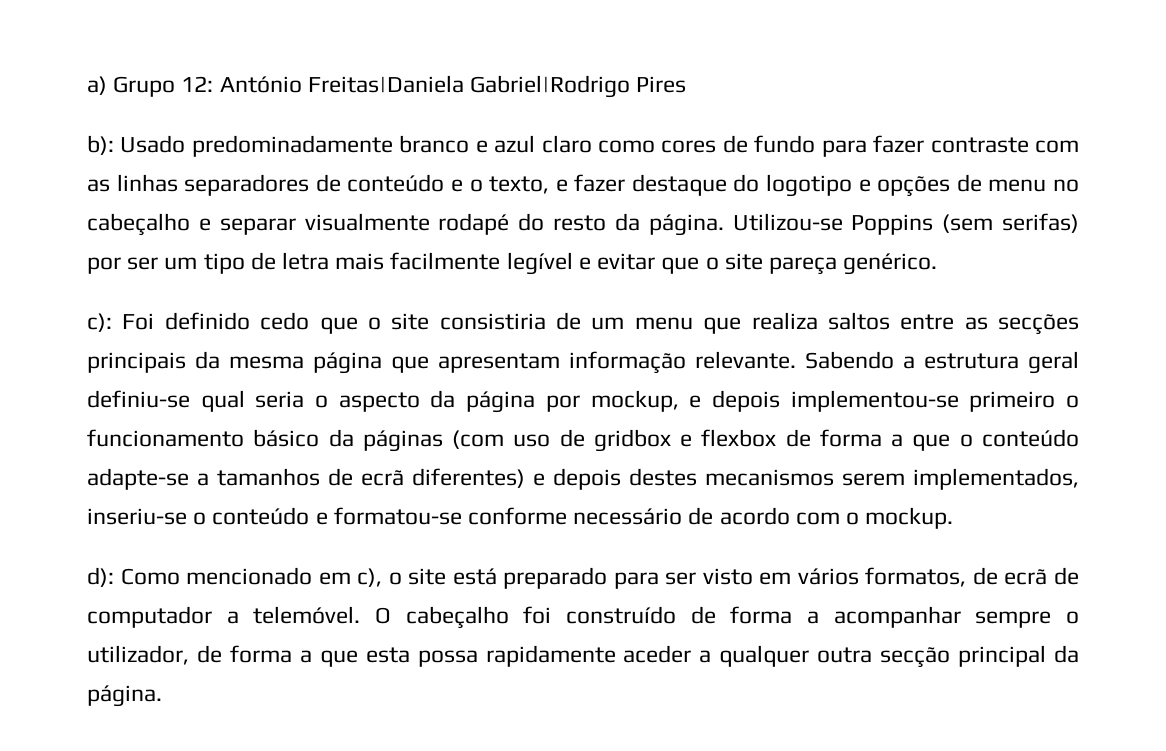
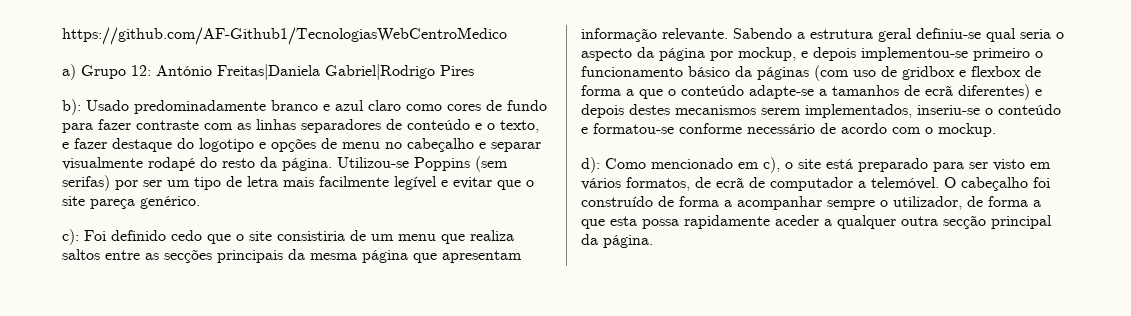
(87, 85) none -> [62,27,507,45] https://github.com/AF-Github1/TecnologiasWebCentroMedico //

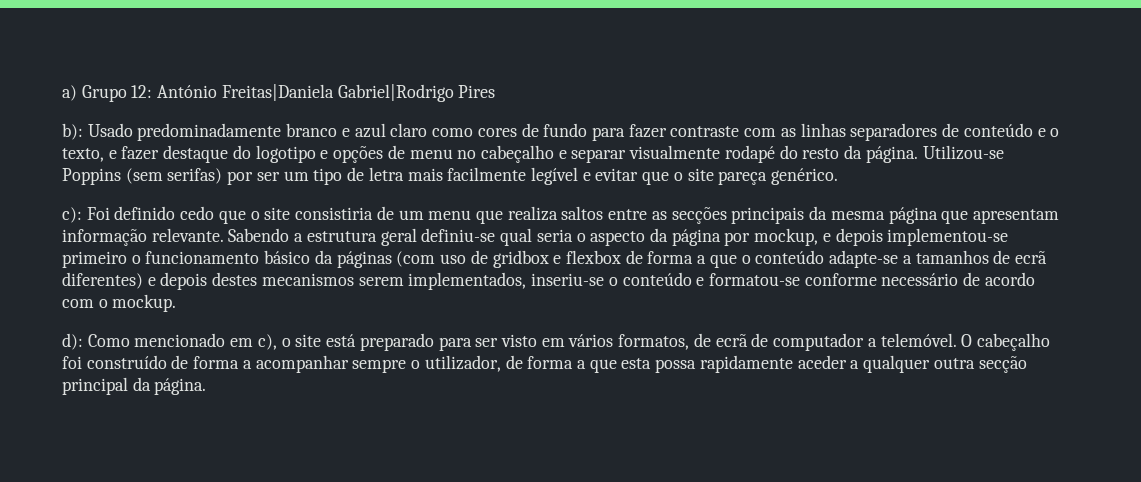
[62,27,507,45] https://github.com/AF-Github1/TecnologiasWebCentroMedico // -> (62, 93) none

